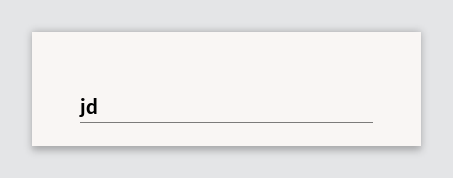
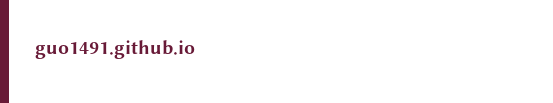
[79,98,98,117] jd -> [35,40,195,59] guo1491.github.io

